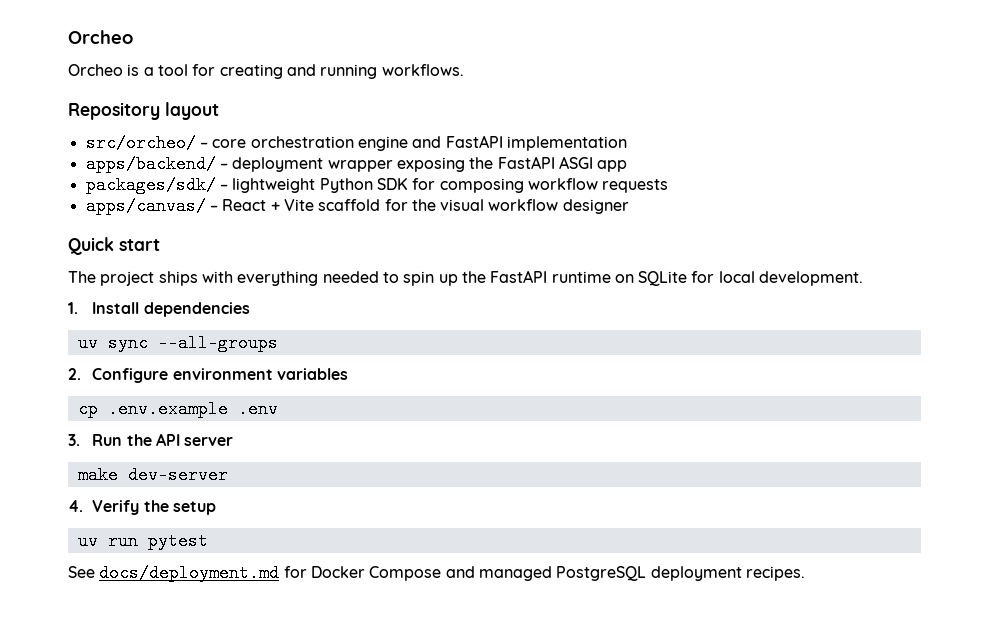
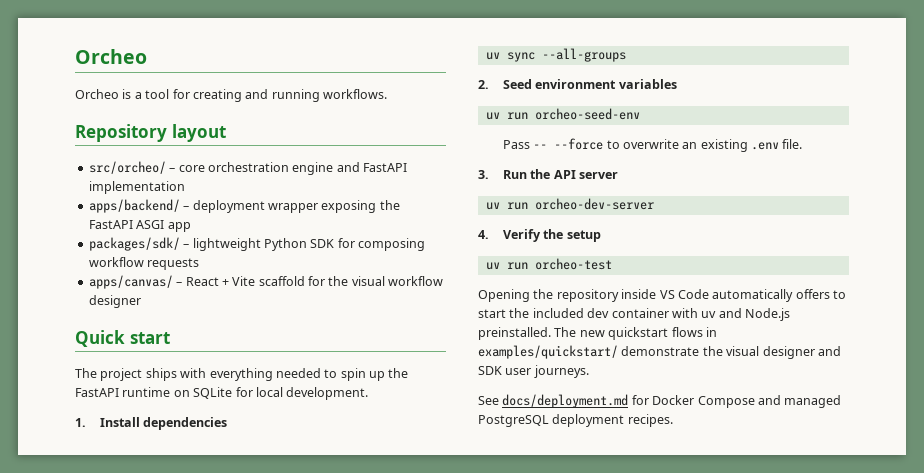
[92,368,169,383] Configure -> [502,79,532,89] Seed
[77,400,228,418] cp .env.example -> [485,108,640,120] [502,138,748,152] uv run orcheo-seed-env // Pass -- --force to overwrite an existing
(278, 409) none -> [782,139,803,149] file.
[77,466,228,484] make dev-server -> [485,198,654,210] uv run orcheo-dev-server
[147,532,208,550] pytest -> [534,258,612,270] [478,289,846,302] [478,308,790,321] [478,327,717,340] [478,345,841,359] [478,365,589,378] orcheo-test // Opening the repository inside VS Code automatically offers to start the included dev container with uv and Node.js preinstalled. The new quickstart flows in examples/quickstart/ demonstrate the visual designer and SDK user journeys.

